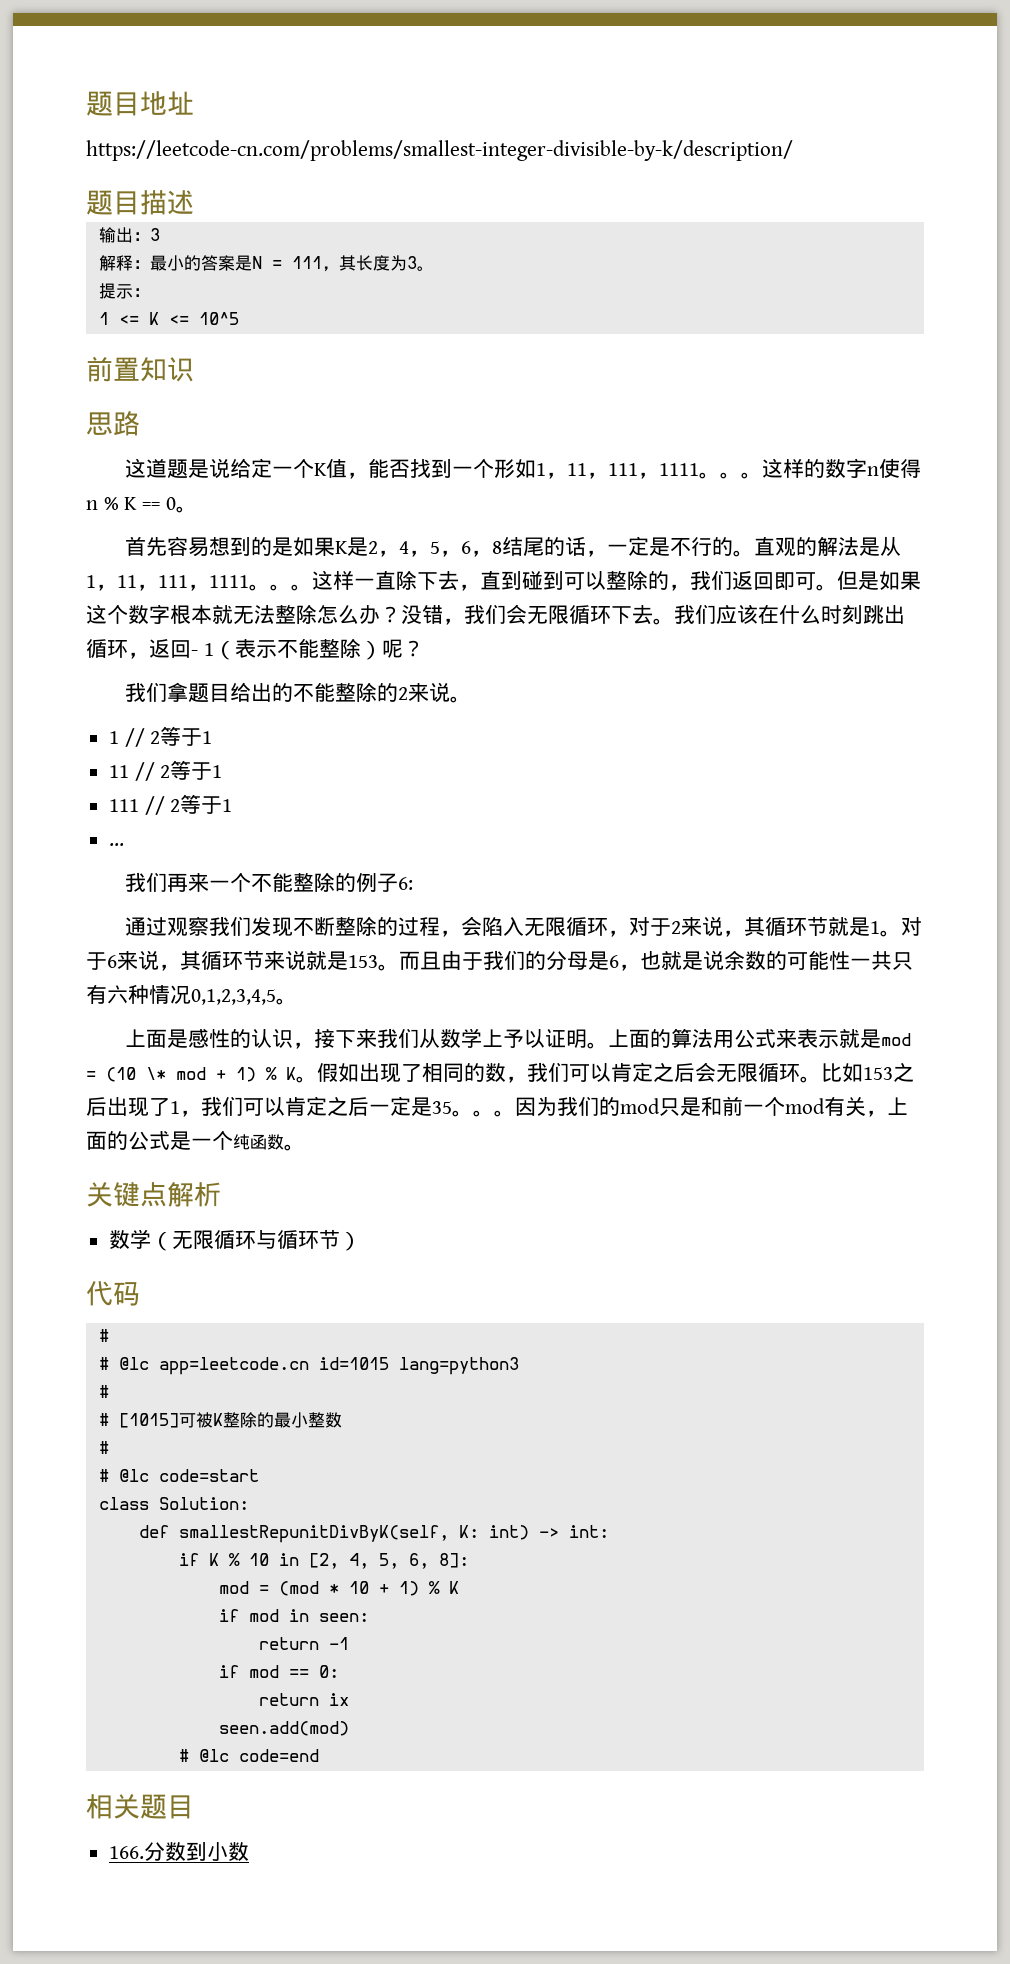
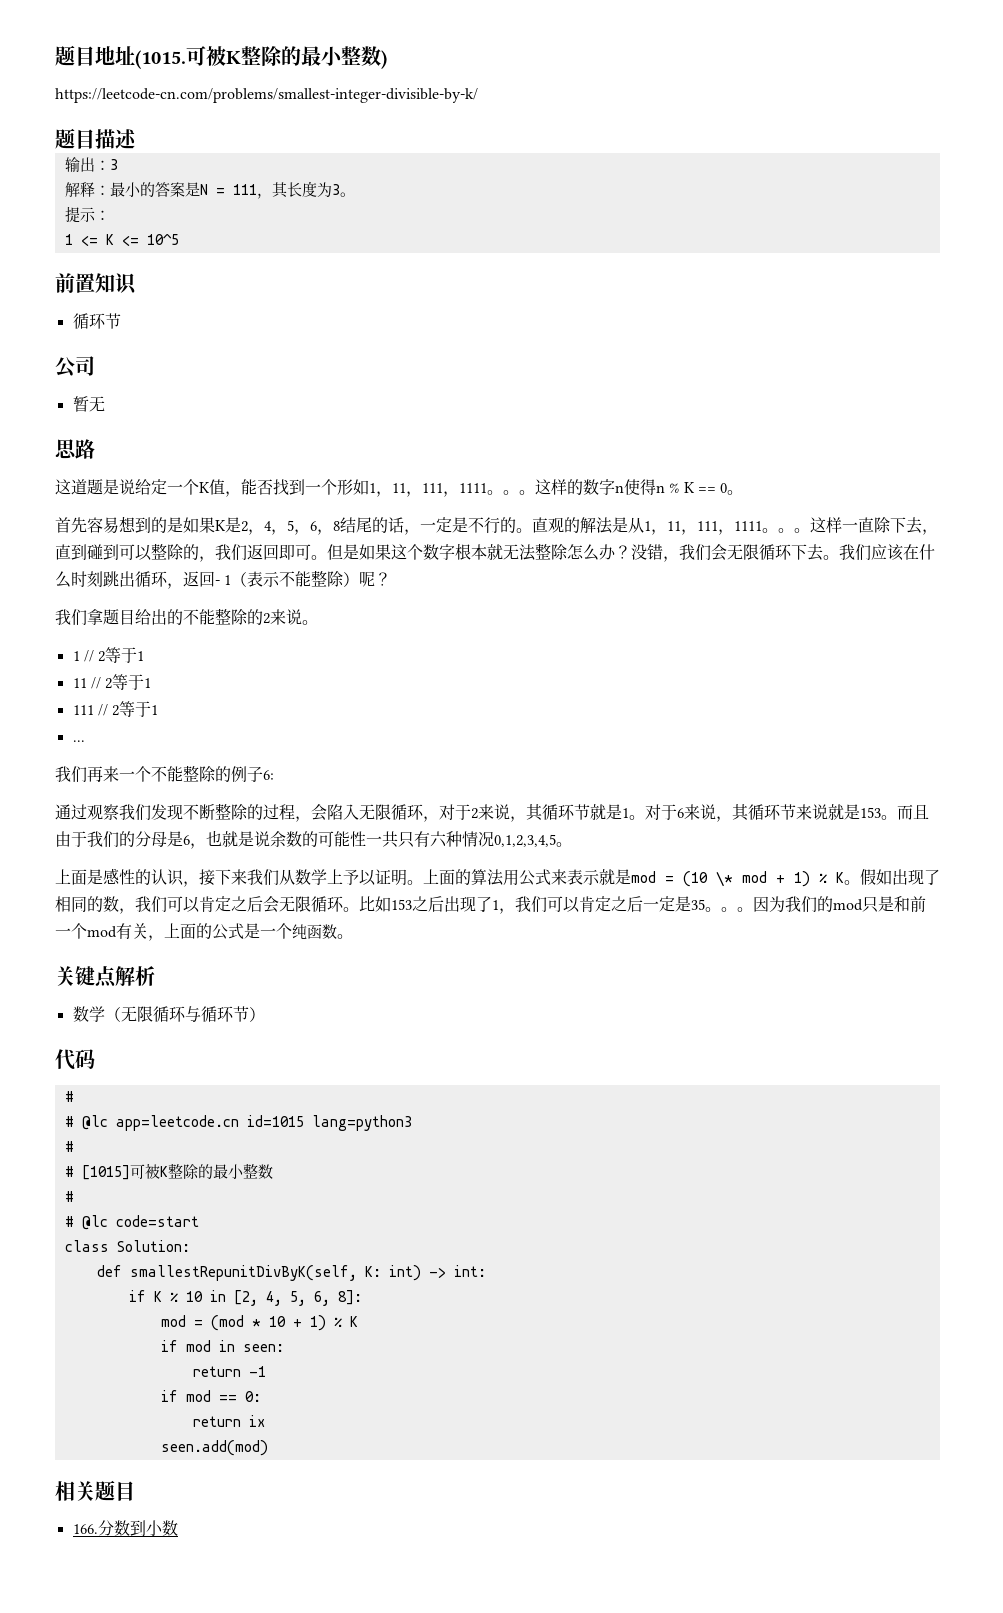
[86,140,793,161] // https://leetcode-cn.com/problems/smallest-integer-divisible-by-k/description/ -> [135,46,387,69] [55,88,478,103] (1015.可被K整除的最小整数) // https://leetcode-cn.com/problems/smallest-integer-divisible-by-k/
(194, 369) none -> [72,313,121,329] [55,356,95,378] [72,396,105,412] // 循环节 // 公司 // 暂无
[178,1749,319,1762] // # @lc code=end -> (268, 1448) none

